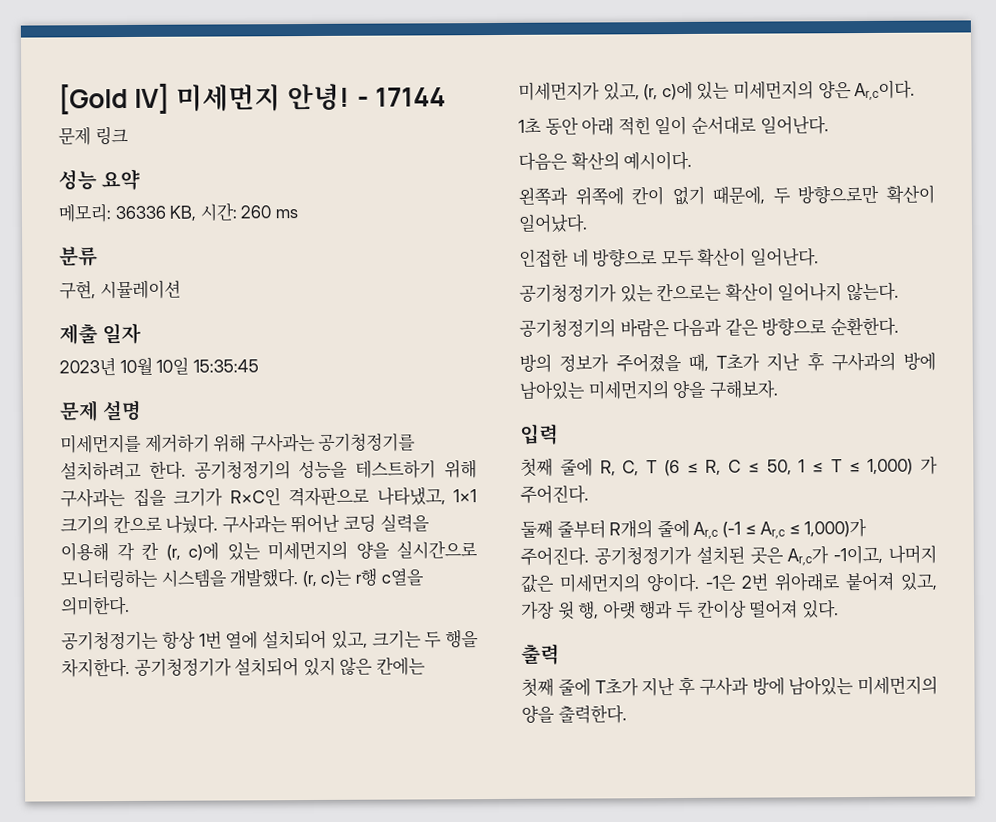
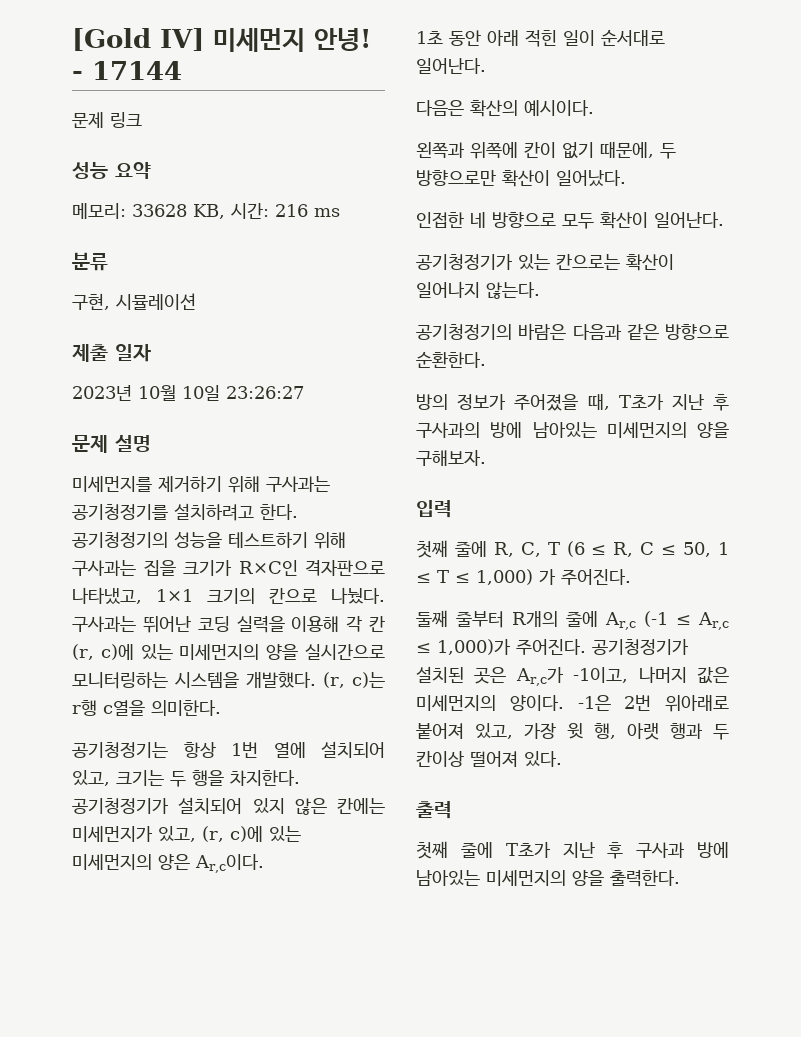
[114,205,166,220] 36336 -> [132,204,187,217] 33628
[240,205,272,219] 260 -> [275,204,308,217] 216
[192,359,259,373] 15:35:45 -> [226,386,304,399] 23:26:27

